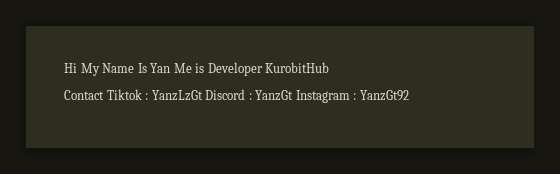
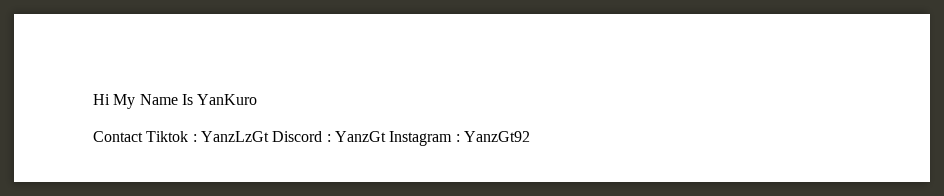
[150,62,330,76] Yan Me is Developer KurobitHub -> [197,94,258,105] YanKuro

